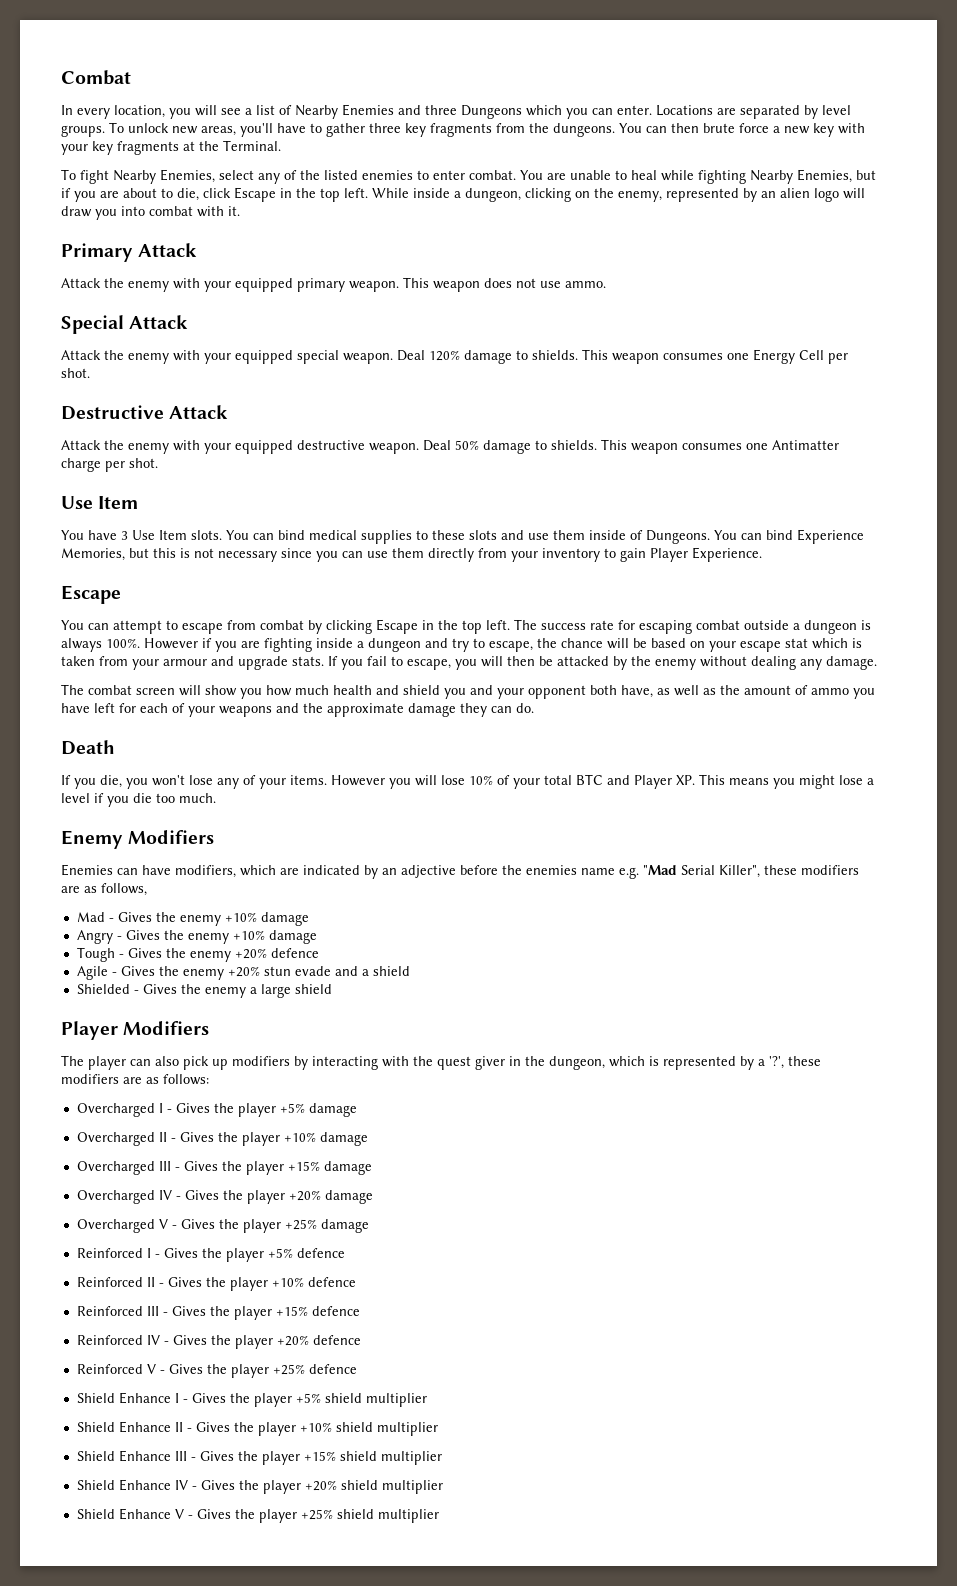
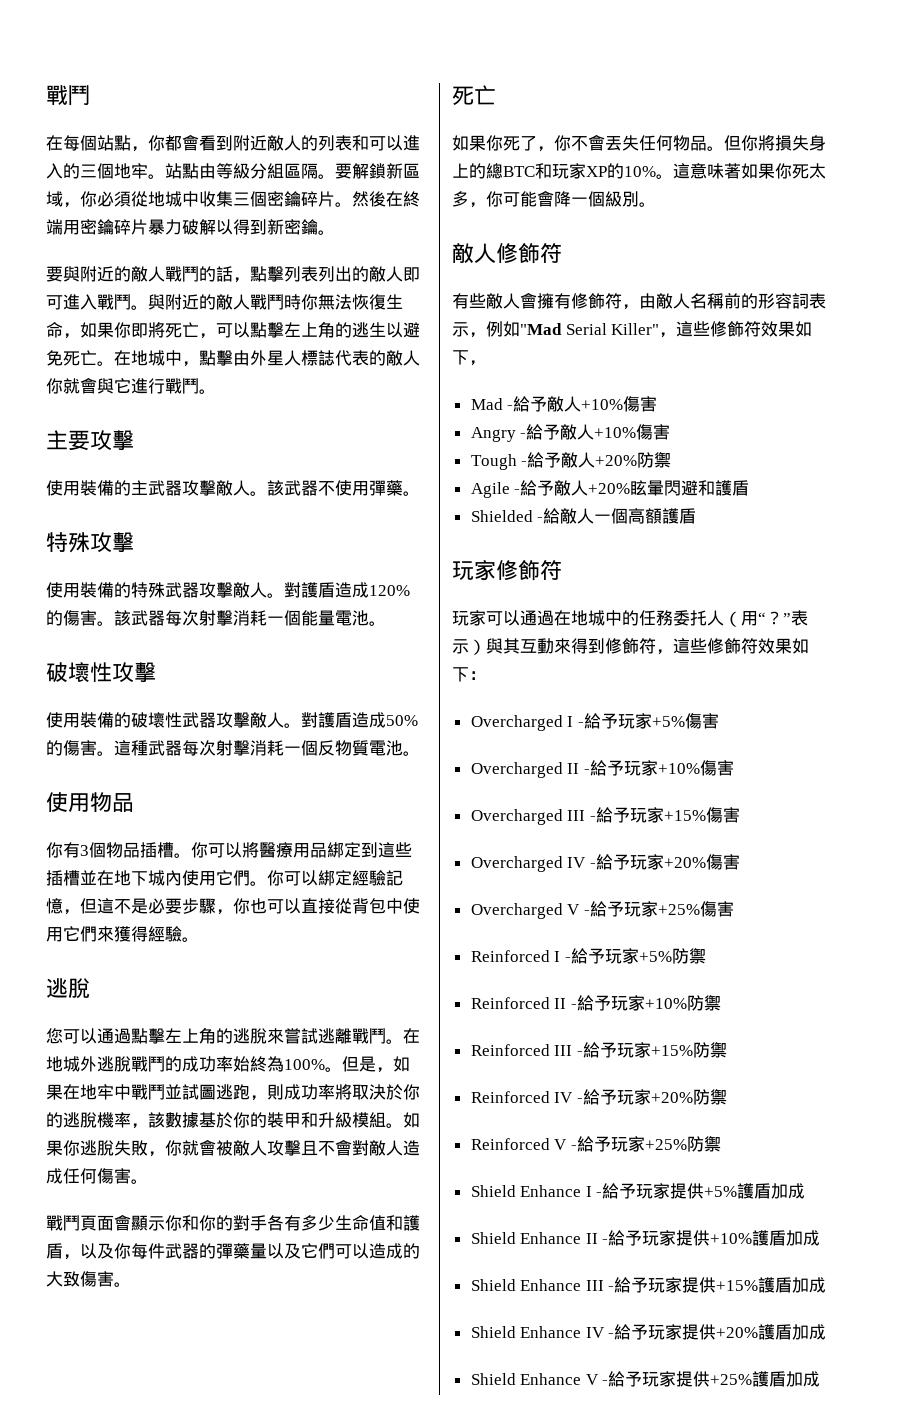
[61,70,131,85] [61,104,851,119] [61,122,865,137] [61,140,281,155] [61,169,876,184] [61,187,865,202] [61,206,240,220] [61,243,198,262] [61,277,606,292] [61,315,189,334] [61,349,848,364] [61,368,90,378] [61,405,229,420] [61,439,839,454] [61,458,158,472] [61,496,139,509] [61,529,864,544] [61,547,762,562] [61,585,121,604] [61,619,871,634] [61,638,862,652] [61,656,877,670] [61,684,875,699] [61,703,534,717] [61,740,115,755] [61,774,874,789] [61,793,216,807] [61,830,215,849] [61,864,859,879] [61,883,147,896] [76,912,309,926] [76,930,317,944] [76,947,319,962] [76,966,410,980] [76,984,332,998] [61,1021,210,1040] [61,1055,821,1070] [61,1074,209,1085] [76,1103,357,1117] [76,1132,368,1146] [76,1161,372,1175] [76,1190,373,1204] [76,1219,369,1233] [76,1248,345,1262] [76,1277,356,1291] [76,1306,360,1320] [76,1335,361,1349] [76,1364,357,1378] [76,1392,427,1407] [76,1421,438,1436] [76,1450,442,1465] [76,1479,443,1494] [76,1508,439,1523] Combat // In every location, you will see a list of Nearby Enemies and three Dungeons which you can enter. Locations are separated by level groups. To unlock new areas, you'll have to gather three key fragments from the dungeons. You can then brute force a new key with your key fragments at the Terminal. // To fight Nearby Enemies, select any of the listed enemies to enter combat. You are unable to heal while fighting Nearby Enemies, but if you are about to die, click Escape in the top left. While inside a dungeon, clicking on the enemy, represented by an alien logo will draw you into combat with it. // Primary Attack // Attack the enemy with your equipped primary weapon. This weapon does not use ammo. // Special Attack // Attack the enemy with your equipped special weapon. Deal 120% damage to shields. This weapon consumes one Energy Cell per shot. // Destructive Attack // Attack the enemy with your equipped destructive weapon. Deal 50% damage to shields. This weapon consumes one Antimatter charge per shot. // Use Item // You have 3 Use Item slots. You can bind medical supplies to these slots and use them inside of Dungeons. You can bind Experience Memories, but this is not necessary since you can use them directly from your inventory to gain Player Experience. // Escape // You can attempt to escape from combat by clicking Escape in the top left. The success rate for escaping combat outside a dungeon is always 100%. However if you are fighting inside a dungeon and try to escape, the chance will be based on your escape stat which is taken from your armour and upgrade stats. If you fail to escape, you will then be attacked by the enemy without dealing any damage. // The combat screen will show you how much health and shield you and your opponent both have, as well as the amount of ammo you have left for each of your weapons and the approximate damage they can do. // Death // If you die, you won't lose any of your items. However you will lose 10% of your total BTC and Player XP. This means you might lose a level if you die too much. // Enemy Modifiers // Enemies can have modifiers, which are indicated by an adjective before the enemies name e.g. "Mad Serial Killer", these modifiers are as follows, // Mad - Gives the enemy +10% damage // Angry - Gives the enemy +10% damage // Tough - Gives the enemy +20% defence // Agile - Gives the enemy +20% stun evade and a shield // Shielded - Gives the enemy a large shield // Player Modifiers // The player can also pick up modifiers by interacting with the quest giver in the dungeon, which is represented by a '?', these modifiers are as follows: // Overcharged I - Gives the player +5% damage // Overcharged II - Gives the player +10% damage // Overcharged III - Gives the player +15% damage // Overcharged IV - Gives the player +20% damage // Overcharged V - Gives the player +25% damage // Reinforced I - Gives the player +5% defence // Reinforced II - Gives the player +10% defence // Reinforced III - Gives the player +15% defence // Reinforced IV - Gives the player +20% defence // Reinforced V - Gives the player +25% defence // Shield Enhance I - Gives the player +5% shield multiplier // Shield Enhance II - Gives the player +10% shield multiplier // Shield Enhance III - Gives the player +15% shield multiplier // Shield Enhance IV - Gives the player +20% shield multiplier // Shield Enhance V - Gives the player +25% shield multiplier -> [46,85,90,106] [46,134,420,152] [46,163,420,179] [46,191,420,208] [46,219,335,235] [46,266,420,283] [46,294,403,310] [46,321,420,339] [46,350,420,367] [46,377,216,394] [46,430,134,451] [46,480,420,496] [46,532,134,553] [46,582,410,598] [46,610,386,626] [46,662,156,683] [46,712,418,728] [46,739,420,756] [46,792,134,812] [46,841,412,858] [46,870,403,886] [46,897,420,915] [46,926,199,942] [46,978,90,999] [46,1027,420,1044] [46,1056,410,1073] [46,1084,420,1101] [46,1112,420,1129] [46,1139,420,1157] [46,1168,148,1184] [46,1214,420,1231] [46,1243,420,1260] [46,1271,131,1287] [452,85,496,106] [452,134,826,152] [452,162,826,179] [452,190,656,208] [452,243,562,264] [452,292,826,310] [452,320,813,338] [452,350,486,366] [470,396,658,412] [470,424,671,442] [470,452,672,470] [470,480,750,498] [470,508,697,524] [452,560,562,581] [452,610,808,627] [452,637,809,655] [452,667,486,682] [470,713,719,731] [470,760,734,778] [470,807,740,825] [470,854,740,872] [470,901,734,919] [470,948,706,964] [470,995,721,1011] [470,1042,727,1058] [470,1089,727,1105] [470,1136,721,1152] [470,1183,806,1199] [470,1230,821,1246] [470,1277,827,1293] [470,1324,827,1340] [470,1371,821,1387] 戰鬥 // 在每個站點，你都會看到附近敵人的列表和可以進入的三個地牢。站點由等級分組區隔。要解鎖新區域，你必須從地城中收集三個密鑰碎片。然後在終端用密鑰碎片暴力破解以得到新密鑰。 // 要與附近的敵人戰鬥的話，點擊列表列出的敵人即可進入戰鬥。與附近的敵人戰鬥時你無法恢復生命，如果你即將死亡，可以點擊左上角的逃生以避免死亡。在地城中，點擊由外星人標誌代表的敵人你就會與它進行戰鬥。 // 主要攻擊 // 使用裝備的主武器攻擊敵人。該武器不使用彈藥。 // 特殊攻擊 // 使用裝備的特殊武器攻擊敵人。對護盾造成120%的傷害。該武器每次射擊消耗一個能量電池。 // 破壞性攻擊 // 使用裝備的破壞性武器攻擊敵人。對護盾造成50%的傷害。這種武器每次射擊消耗一個反物質電池。 // 使用物品 // 你有3個物品插槽。你可以將醫療用品綁定到這些插槽並在地下城內使用它們。你可以綁定經驗記憶，但這不是必要步驟，你也可以直接從背包中使用它們來獲得經驗。 // 逃脫 // 您可以通過點擊左上角的逃脫來嘗試逃離戰鬥。在地城外逃脫戰鬥的成功率始終為100%。但是，如果在地牢中戰鬥並試圖逃跑，則成功率將取決於你的逃脫機率，該數據基於你的裝甲和升級模組。如果你逃脫失敗，你就會被敵人攻擊且不會對敵人造成任何傷害。 // 戰鬥頁面會顯示你和你的對手各有多少生命值和護盾，以及你每件武器的彈藥量以及它們可以造成的大致傷害。 // 死亡 // 如果你死了，你不會丟失任何物品。但你將損失身上的總BTC和玩家XP的10%。這意味著如果你死太多，你可能會降一個級別。 // 敵人修飾符 // 有些敵人會擁有修飾符，由敵人名稱前的形容詞表示，例如"Mad Serial Killer"，這些修飾符效果如下， // Mad -給予敵人+10%傷害 // Angry -給予敵人+10%傷害 // Tough -給予敵人+20%防禦 // Agile -給予敵人+20%眩暈閃避和護盾 // Shielded -給敵人一個高額護盾 // 玩家修飾符 // 玩家可以通過在地城中的任務委托人（用“？”表示）與其互動來得到修飾符，這些修飾符效果如下： // Overcharged I -給予玩家+5%傷害 // Overcharged II -給予玩家+10%傷害 // Overcharged III -給予玩家+15%傷害 // Overcharged IV -給予玩家+20%傷害 // Overcharged V -給予玩家+25%傷害 // Reinforced I -給予玩家+5%防禦 // Reinforced II -給予玩家+10%防禦 // Reinforced III -給予玩家+15%防禦 // Reinforced IV -給予玩家+20%防禦 // Reinforced V -給予玩家+25%防禦 // Shield Enhance I -給予玩家提供+5%護盾加成 // Shield Enhance II -給予玩家提供+10%護盾加成 // Shield Enhance III -給予玩家提供+15%護盾加成 // Shield Enhance IV -給予玩家提供+20%護盾加成 // Shield Enhance V -給予玩家提供+25%護盾加成

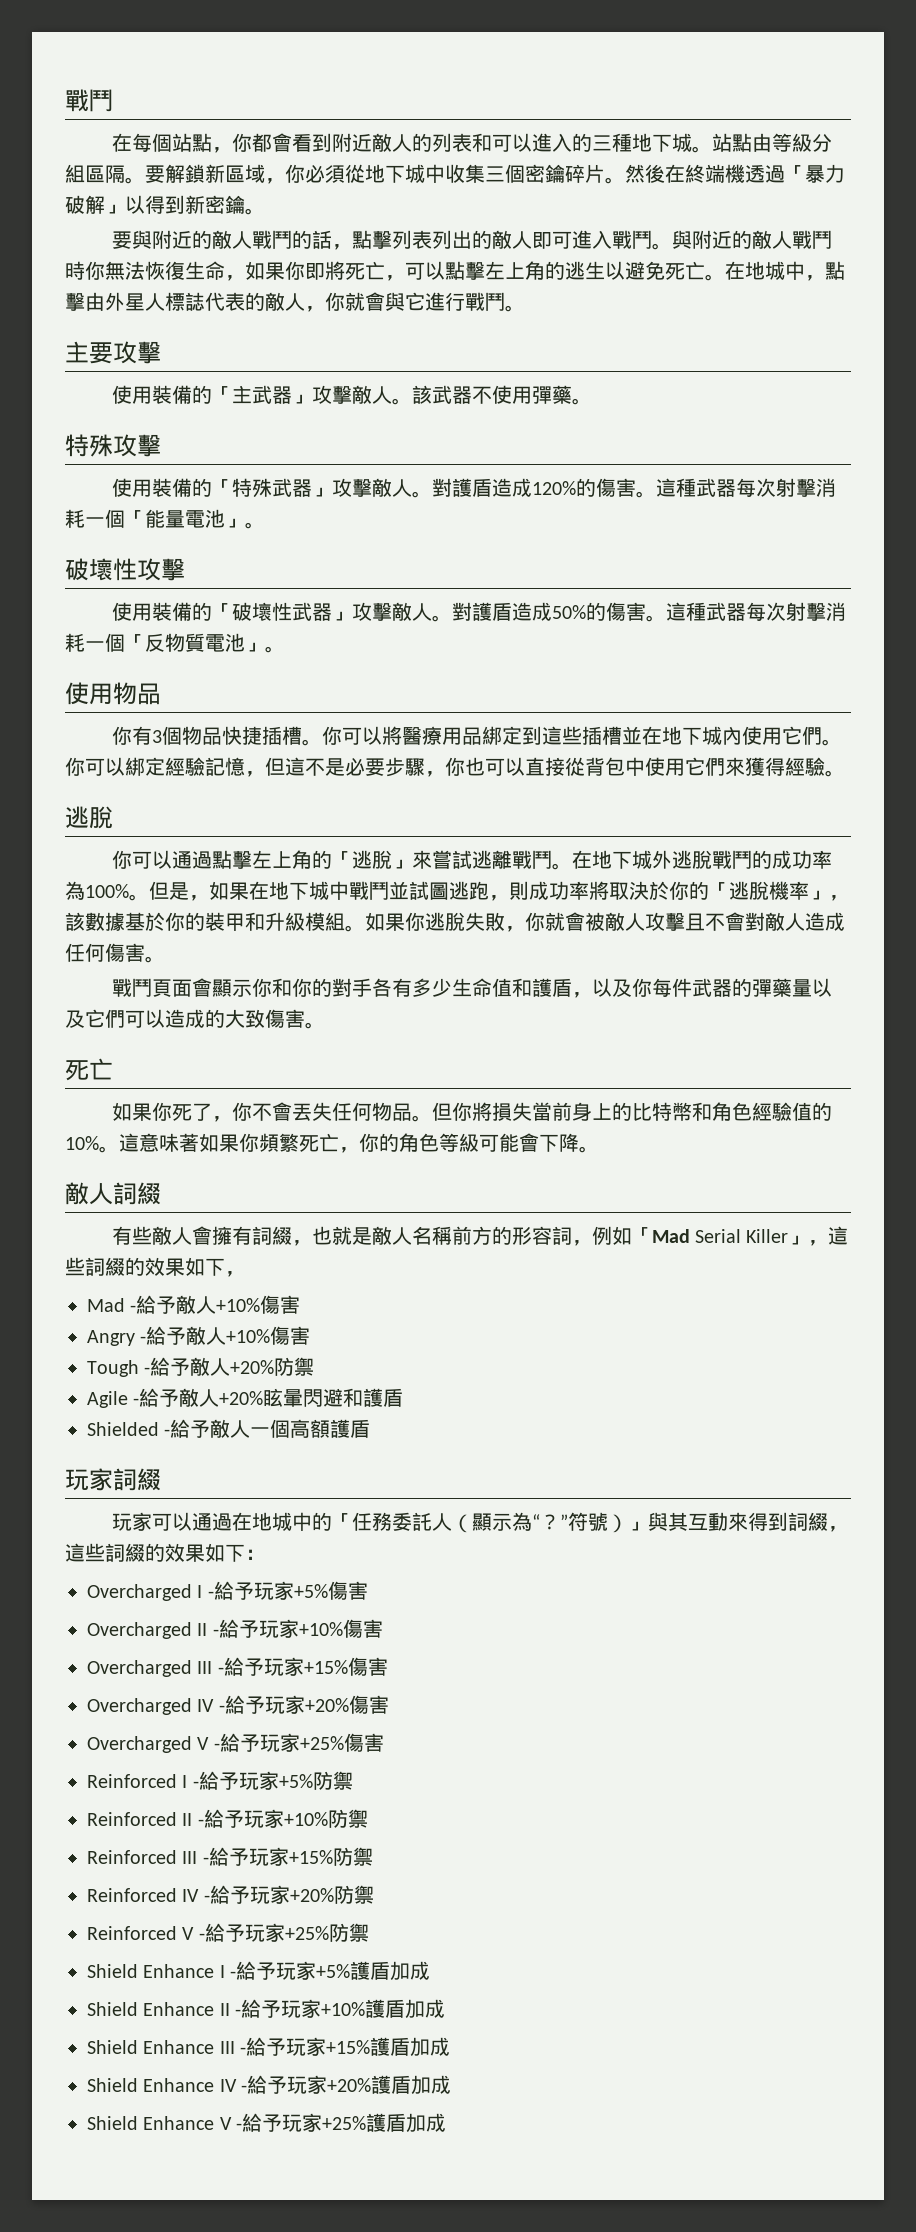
[97,163,148,179] 個地牢 -> [611,133,692,152] 種地下城
(165, 199) none -> [385,165,405,183] 下
[63,219,148,235] 用密鑰碎片 -> [725,164,805,183] 機透過「
(216, 227) none -> [105,204,125,214] 」
(420, 358) none -> [305,306,325,312] ，
[131,480,182,496] 主武器 -> [211,385,312,404] 「主武器」
(131, 590) none -> [211,479,232,495] 「
(199, 590) none -> [311,487,332,497] 」
[114,610,301,626] 該武器每次射擊消耗一個 -> [655,478,836,497] [65,509,145,528] 這種武器每次射擊消耗一個「
(369, 618) none -> [225,518,245,528] 」
(131, 720) none -> [211,603,232,619] 「
(216, 720) none -> [331,611,352,621] 」
(318, 748) none -> [125,634,145,650] 「
(403, 748) none -> [245,642,265,652] 」
(140, 850) none -> [221,726,262,745] 快捷
[46,1028,63,1044] 您 -> [111,850,132,869] 你
[233,1028,267,1044] 逃脫 -> [331,850,412,869] 「逃脫」
(63, 1064) none -> [611,851,632,869] 下
[233,1056,267,1072] 始終 -> (832, 859) none
[97,1084,114,1100] 牢 -> [289,881,329,900] 下城
(63, 1120) none -> [709,882,729,898] 「
(131, 1120) none -> [809,890,829,900] 」
[809,135,826,151] [452,163,607,179] 身上的總BTC和玩家XP -> [531,1102,812,1121] 當前身上的比特幣和角色經驗值
[792,163,826,179] [452,190,639,208] 死太多，你可能會降一個級別 -> [259,1133,579,1153] 頻繁死亡，你的角色等級可能會下降
[496,243,562,264] 修飾符 -> [113,1182,161,1205] 詞綴
[571,293,656,310] 修飾符，由 -> [251,1226,372,1246] 詞綴，也就是
(741, 301) none -> [471,1226,492,1245] 方
[809,293,826,309] [452,320,762,338] 表示，例如"Mad Serial Killer"，這些修飾符 -> [571,1226,849,1246] [65,1257,145,1276] ，例如「Mad Serial Killer」，這些詞綴的
(561, 516) none -> [190,1420,211,1438] 予
[496,560,562,581] 修飾符 -> [113,1468,161,1491] 詞綴
[639,610,758,627] 任務委托人（用 -> [331,1512,532,1533] 「任務委託人（顯示為
[791,610,808,626] [452,639,486,655] 表示） -> [567,1512,648,1533] 符號）」
[605,637,758,655] 修飾符，這些修飾符 -> [787,1512,848,1532] [65,1543,165,1562] 詞綴，這些詞綴的
[670,1183,705,1199] 提供 -> (317, 1970) none
[676,1230,711,1246] 提供 -> (322, 2008) none
[682,1277,717,1293] 提供 -> (327, 2046) none
[682,1324,717,1340] 提供 -> (328, 2084) none
[676,1371,711,1387] 提供 -> (323, 2122) none

